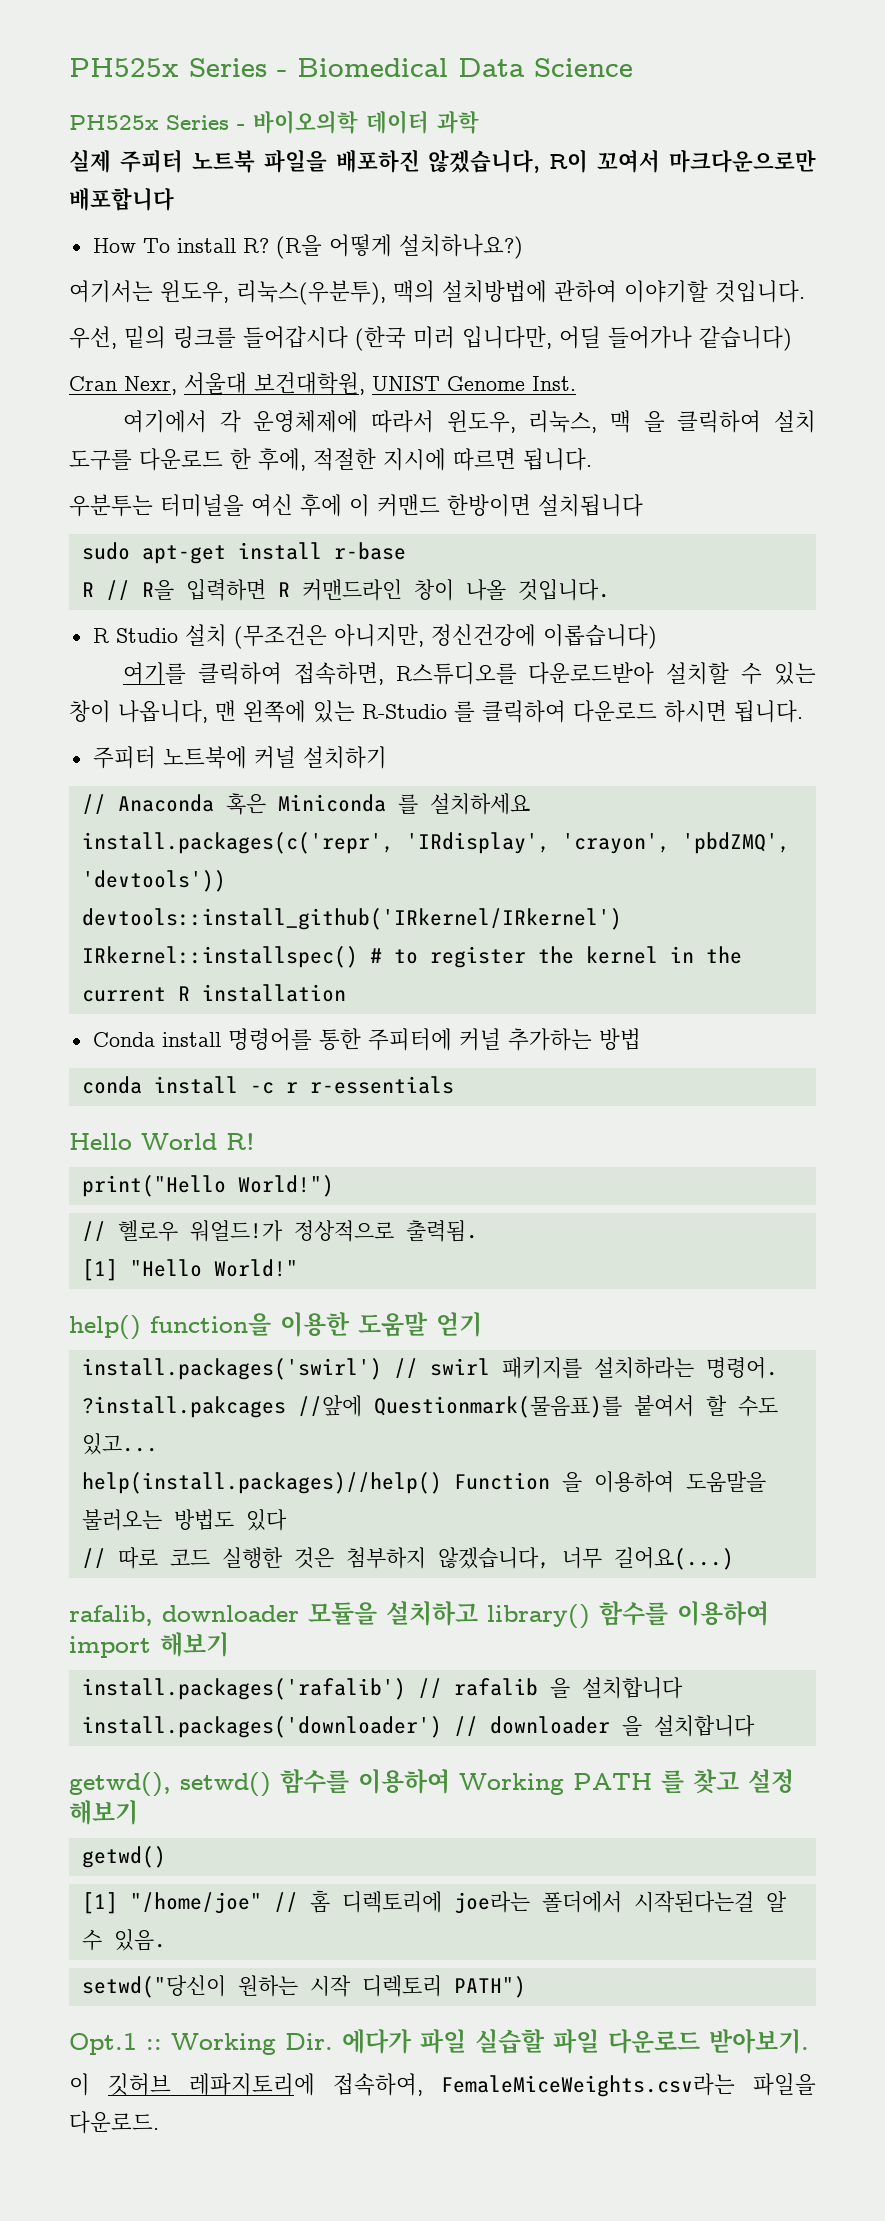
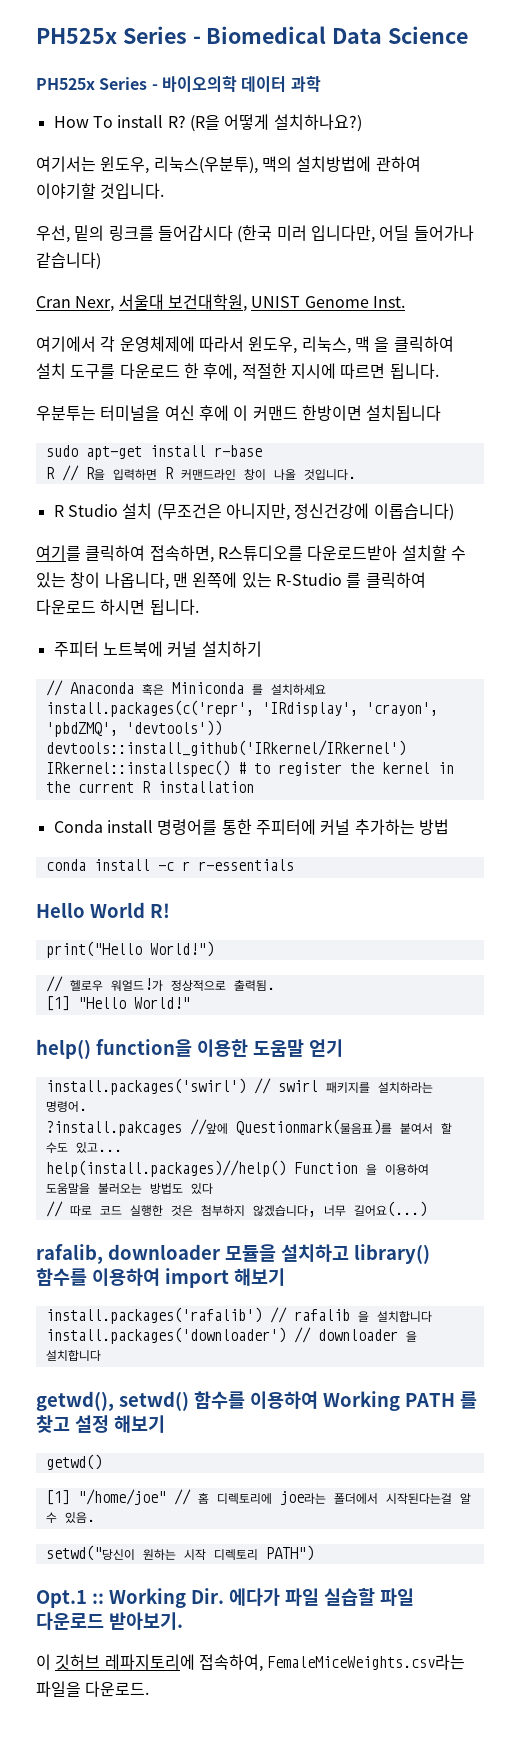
[69,149,816,173] [69,188,174,211] // 실제 주피터 노트북 파일을 배포하진 않겠습니다, R이 꼬여서 마크다운으로만 배포합니다 -> (321, 84) none

